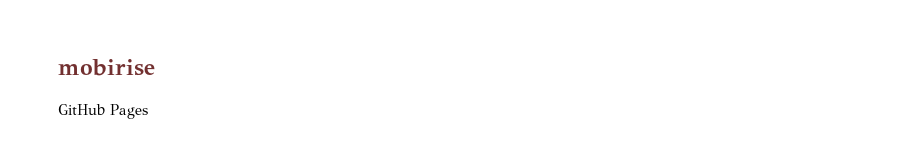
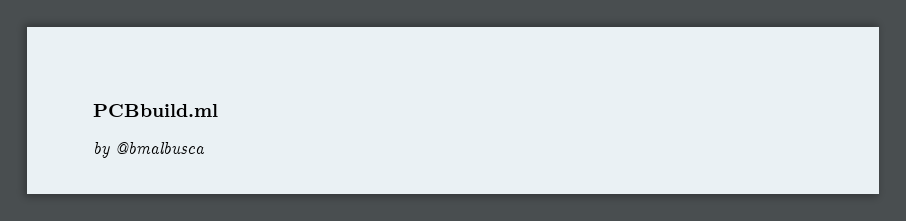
[58,59,155,76] [58,104,148,119] mobirise // GitHub Pages -> [93,104,218,117] [93,142,205,158] PCBbuild.ml // by @bmalbusca

